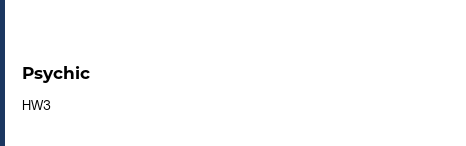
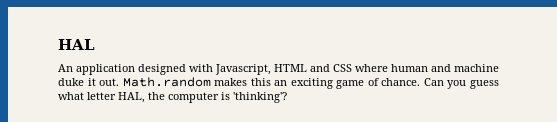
[22,66,90,83] [22,100,51,110] Psychic // HW3 -> [58,39,95,50] [58,64,499,75] [58,77,500,89] [58,92,287,103] HAL // An application designed with Javascript, HTML and CSS where human and machine duke it out. Math.random makes this an exciting game of chance. Can you guess what letter HAL, the computer is 'thinking'?

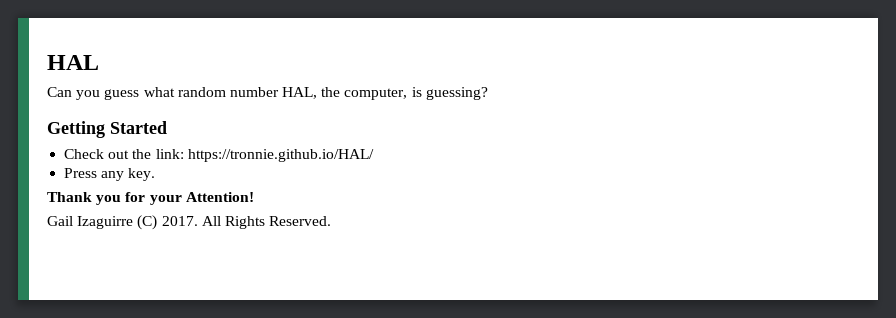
[58,64,499,75] [58,77,500,89] [58,92,287,103] An application designed with Javascript, HTML and CSS where human and machine duke it out. Math.random makes this an exciting game of chance. Can you guess what letter HAL, the computer is 'thinking'? -> [47,87,488,100] [47,121,167,138] [64,149,374,162] [64,168,156,181] [47,192,254,205] [47,215,332,230] Can you guess what random number HAL, the computer, is guessing? // Getting Started // Check out the link: https://tronnie.github.io/HAL/ // Press any key. // Thank you for your Attention! // Gail Izaguirre (C) 2017. All Rights Reserved.

